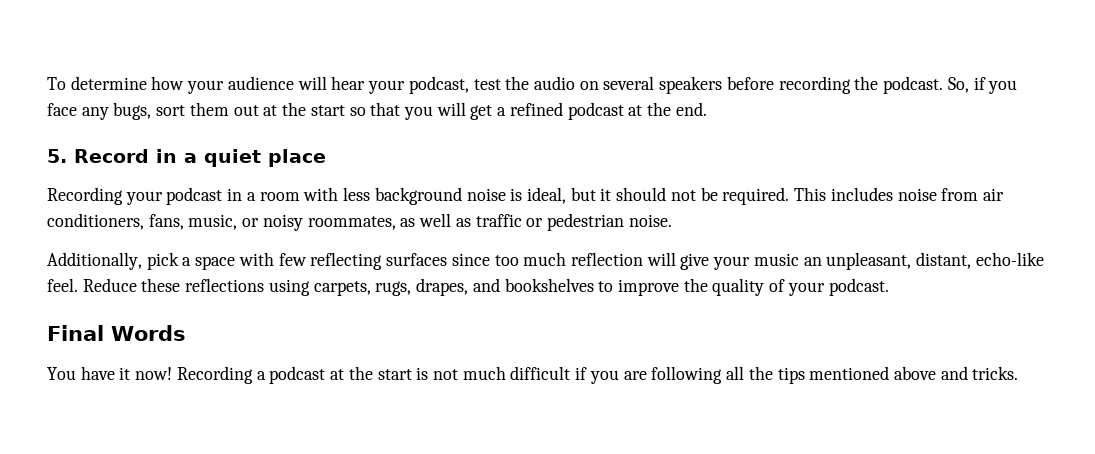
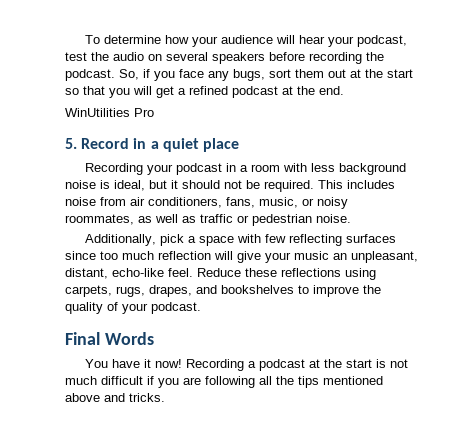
(707, 109) none -> [65,108,154,117] // WinUtilities Pro

